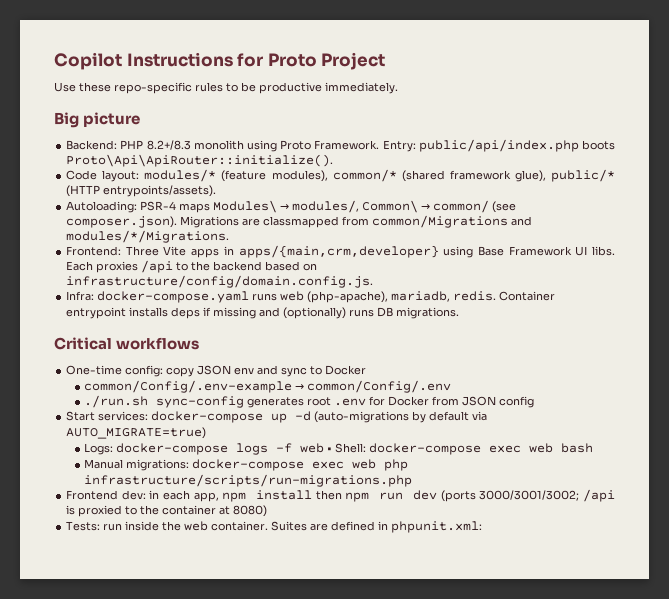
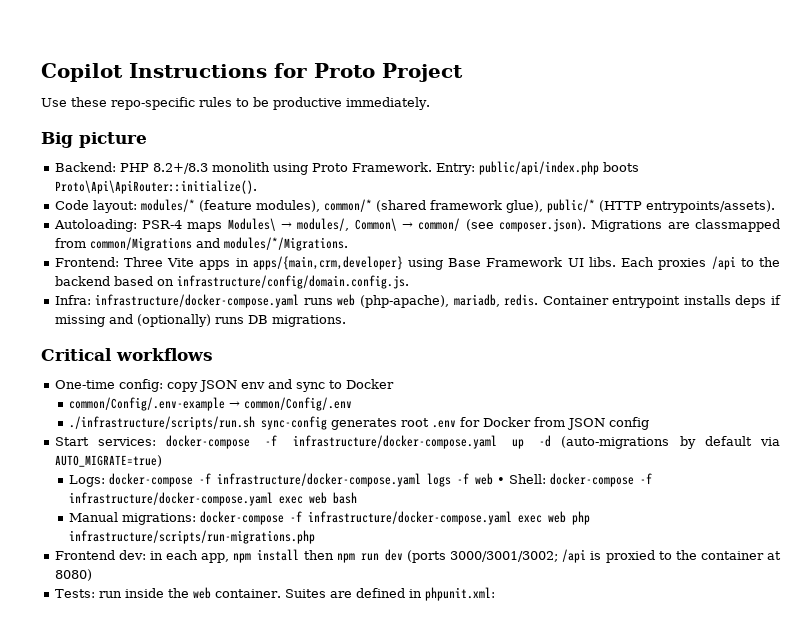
[97,291,250,303] docker-compose.yaml -> [95,294,300,308] infrastructure/docker-compose.yaml
[84,395,149,408] ./run.sh -> [69,416,256,430] ./infrastructure/scripts/run.sh
(264, 417) none -> [265,435,497,449] -f infrastructure/docker-compose.yaml
(229, 449) none -> [199,473,422,487] -f infrastructure/docker-compose.yaml
(482, 449) none -> [640,473,653,484] [69,492,274,506] -f infrastructure/docker-compose.yaml
(305, 465) none -> [290,511,513,525] -f infrastructure/docker-compose.yaml

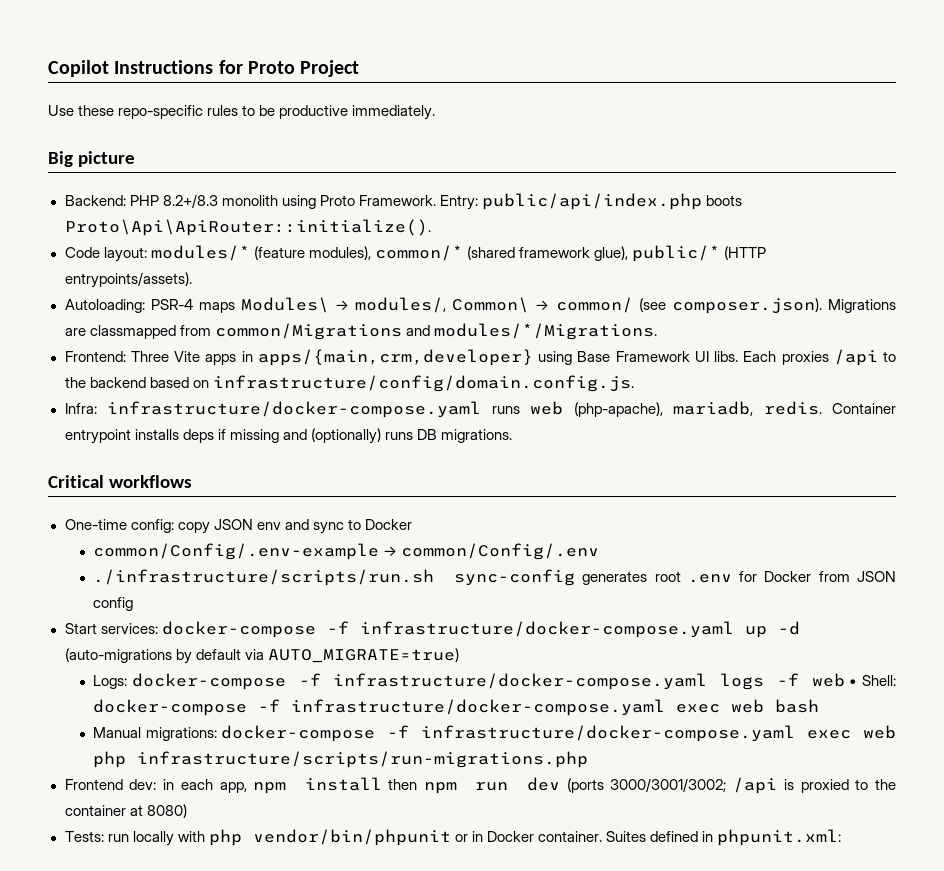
[124,587,211,599] inside the web -> [132,829,534,846] locally with php vendor/bin/phpunit or in Docker
[329,591,352,598] are -> (646, 836) none

